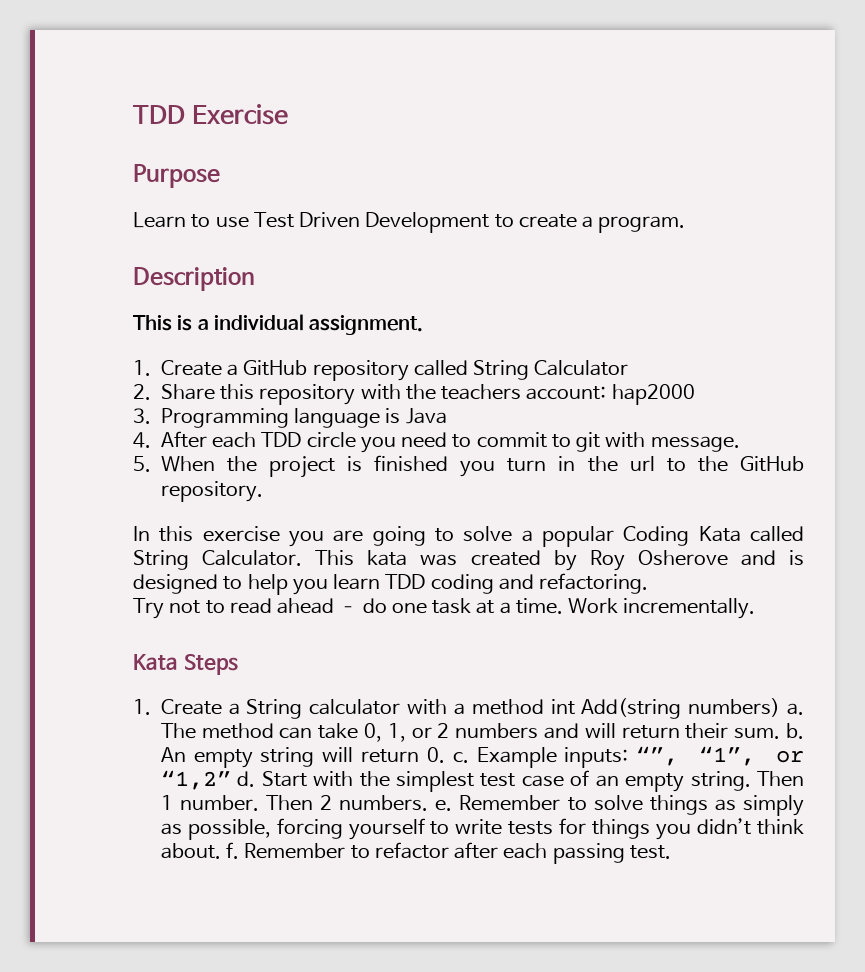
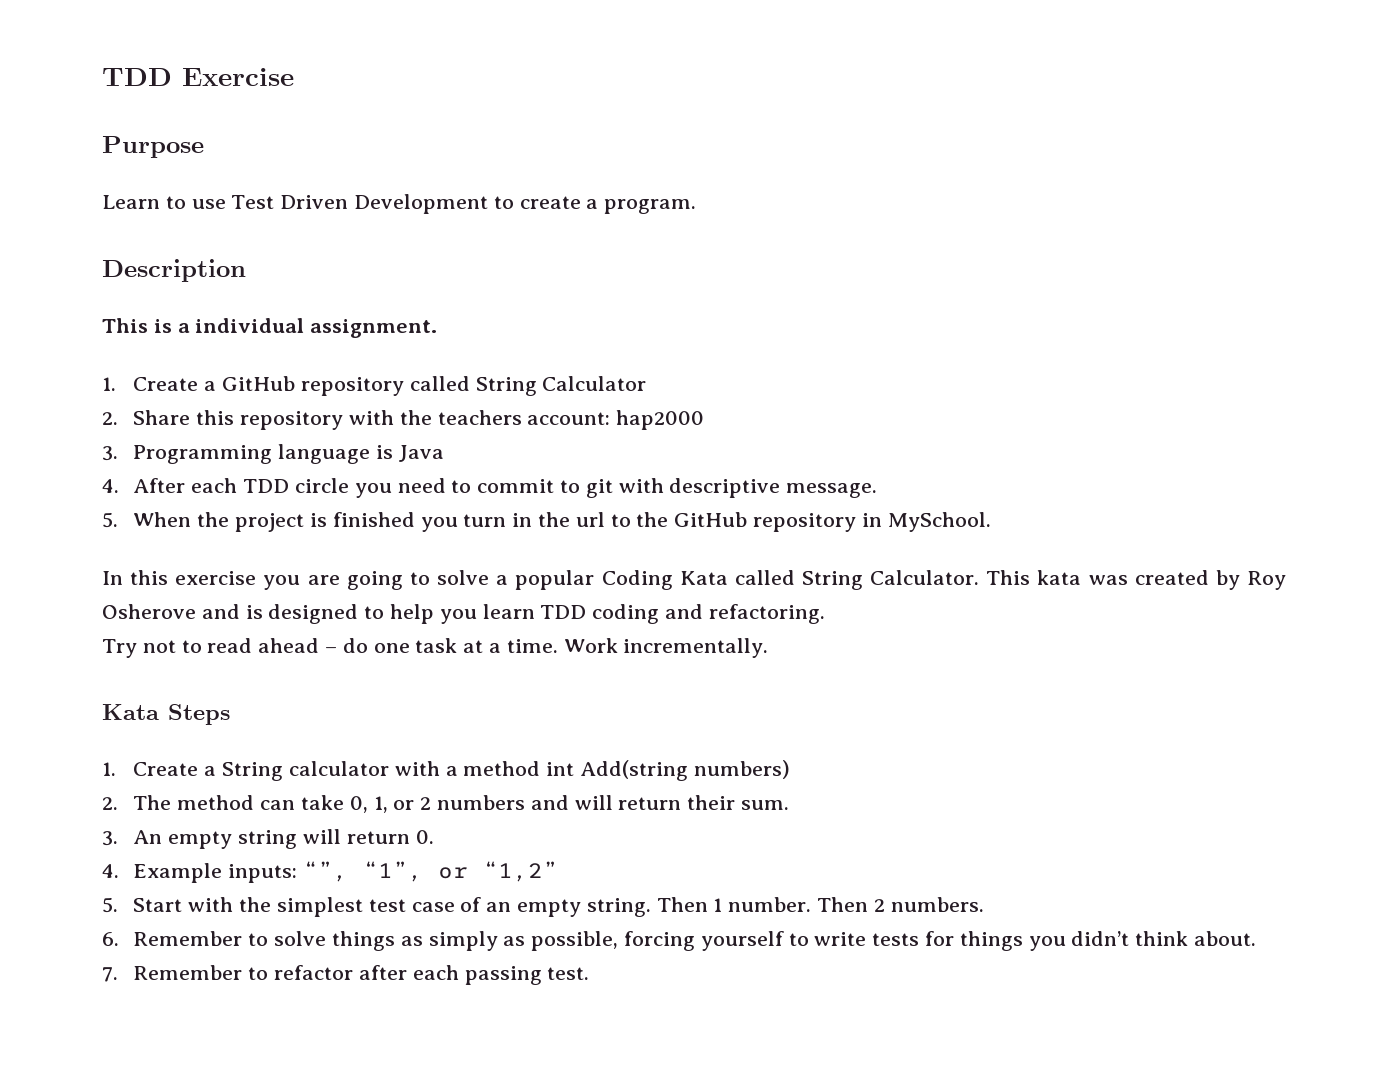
(646, 440) none -> [669,478,781,498] descriptive
[160,481,263,502] repository. -> [752,512,991,532] repository in MySchool.
[787,703,804,715] a. -> [102,797,118,810] // 2.
[785,723,804,739] b. -> [102,831,118,846] // 3.
[452,752,469,763] c. -> [102,864,119,878] // 4.
[237,771,256,787] d. -> [102,897,118,913] // 5.
[435,800,453,811] e. -> [102,932,119,946] // 6.
[226,842,240,859] f. -> [102,967,118,982] // 7.

